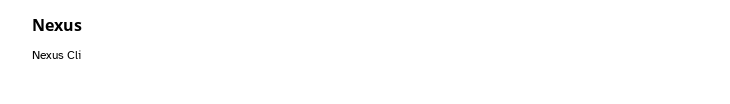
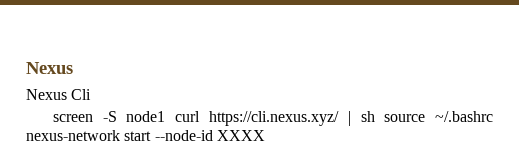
(82, 54) none -> [52,111,493,126] [26,130,265,141] // screen -S node1 curl https://cli.nexus.xyz/ | sh source ~/.bashrc nexus-network start --node-id XXXX

